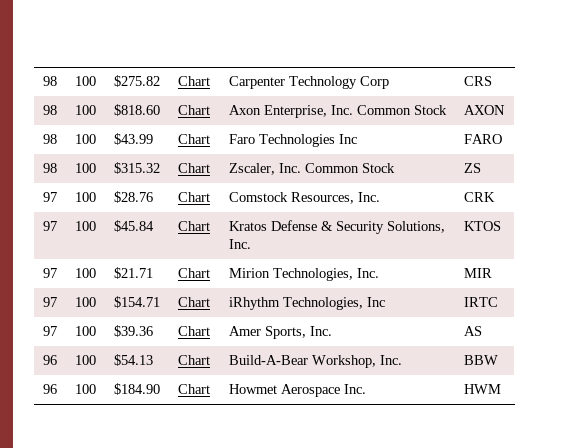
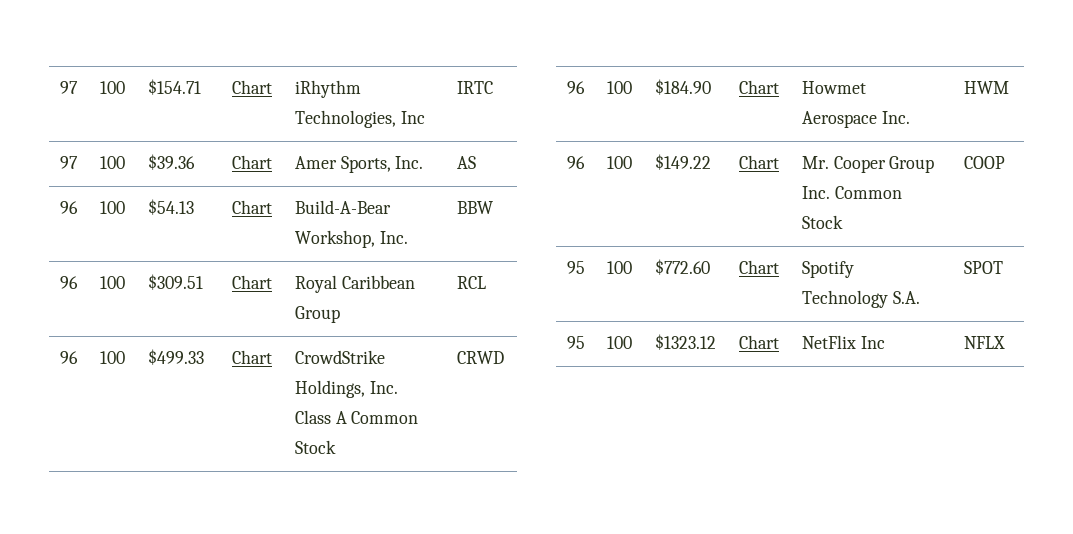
[42,76,57,86] [74,76,96,86] [113,75,160,87] [177,76,210,86] [228,76,389,89] [463,76,492,86] [42,105,57,115] [74,105,96,115] [113,104,160,116] [177,105,210,115] [228,105,447,118] [463,105,505,115] [42,134,57,144] [74,134,96,144] [113,133,153,145] [177,134,210,144] [228,134,357,147] [463,134,502,144] [42,163,57,173] [74,163,96,173] [113,162,160,174] [177,163,210,173] [228,163,395,175] [463,163,481,173] [42,192,57,202] [74,192,96,202] [113,191,153,203] [177,192,210,202] [228,192,380,204] [463,192,495,202] [42,221,57,231] [74,221,96,231] [113,220,154,232] [177,221,210,231] [228,220,445,234] [228,239,251,249] [463,221,501,231] [42,268,57,278] [74,268,96,278] [113,267,153,279] [177,268,210,278] [228,268,379,281] [463,268,492,278] 98 | 100 | $275.82 | Chart | Carpenter Technology Corp | CRS // 98 | 100 | $818.60 | Chart | Axon Enterprise, Inc. Common Stock | AXON // 98 | 100 | $43.99 | Chart | Faro Technologies Inc | FARO // 98 | 100 | $315.32 | Chart | Zscaler, Inc. Common Stock | ZS // 97 | 100 | $28.76 | Chart | Comstock Resources, Inc. | CRK // 97 | 100 | $45.84 | Chart | Kratos Defense & Security Solutions, Inc. | KTOS // 97 | 100 | $21.71 | Chart | Mirion Technologies, Inc. | MIR // -> (59, 87) none
(498, 360) none -> [59,276,78,289] [99,276,125,289] [147,274,203,290] [231,275,272,289] [294,275,415,293] [294,306,340,323] [456,276,486,289] [59,351,78,364] [99,351,125,364] [147,349,204,365] [231,350,272,364] [294,350,385,364] [294,380,398,398] [294,410,419,424] [294,440,336,454] [456,351,504,364] // 96 | 100 | $309.51 | Chart | Royal Caribbean Group | RCL // 96 | 100 | $499.33 | Chart | CrowdStrike Holdings, Inc. Class A Common Stock | CRWD
(501, 389) none -> [566,156,585,169] [606,156,632,169] [654,154,711,170] [738,155,779,169] [801,156,935,173] [801,186,902,199] [801,215,843,229] [963,156,1005,169] [566,261,585,274] [606,261,632,274] [654,259,710,275] [738,260,779,274] [801,261,854,278] [801,290,920,308] [963,261,1003,274] [566,336,585,349] [606,336,632,349] [654,334,716,350] [738,335,779,349] [801,335,885,349] [963,336,1005,349] // 96 | 100 | $149.22 | Chart | Mr. Cooper Group Inc. Common Stock | COOP // 95 | 100 | $772.60 | Chart | Spotify Technology S.A. | SPOT // 95 | 100 | $1323.12 | Chart | NetFlix Inc | NFLX

